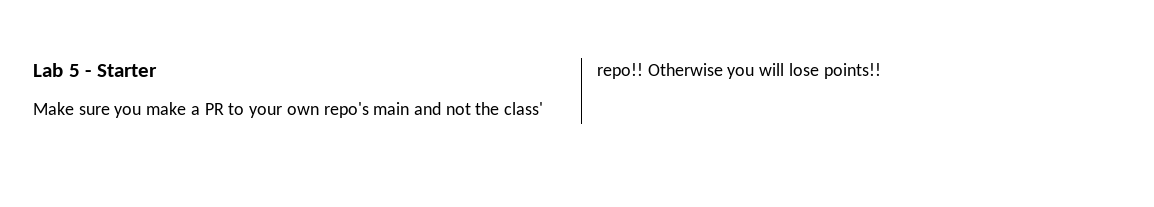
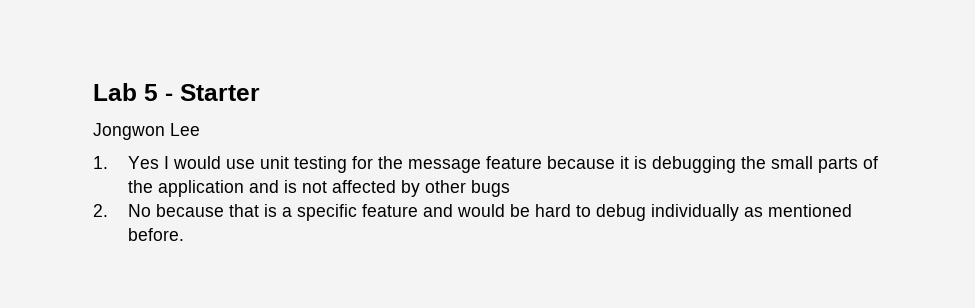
[33,102,544,118] [597,63,881,79] Make sure you make a PR to your own repo's main and not the class' repo!! Otherwise you will lose points!! -> [93,123,200,140] [93,156,878,173] [127,180,510,197] [93,204,852,221] [127,228,184,241] Jongwon Lee // 1. Yes I would use unit testing for the message feature because it is debugging the small parts of the application and is not affected by other bugs // 2. No because that is a specific feature and would be hard to debug individually as mentioned before.

